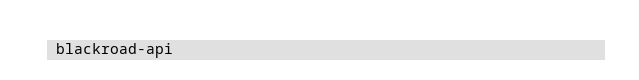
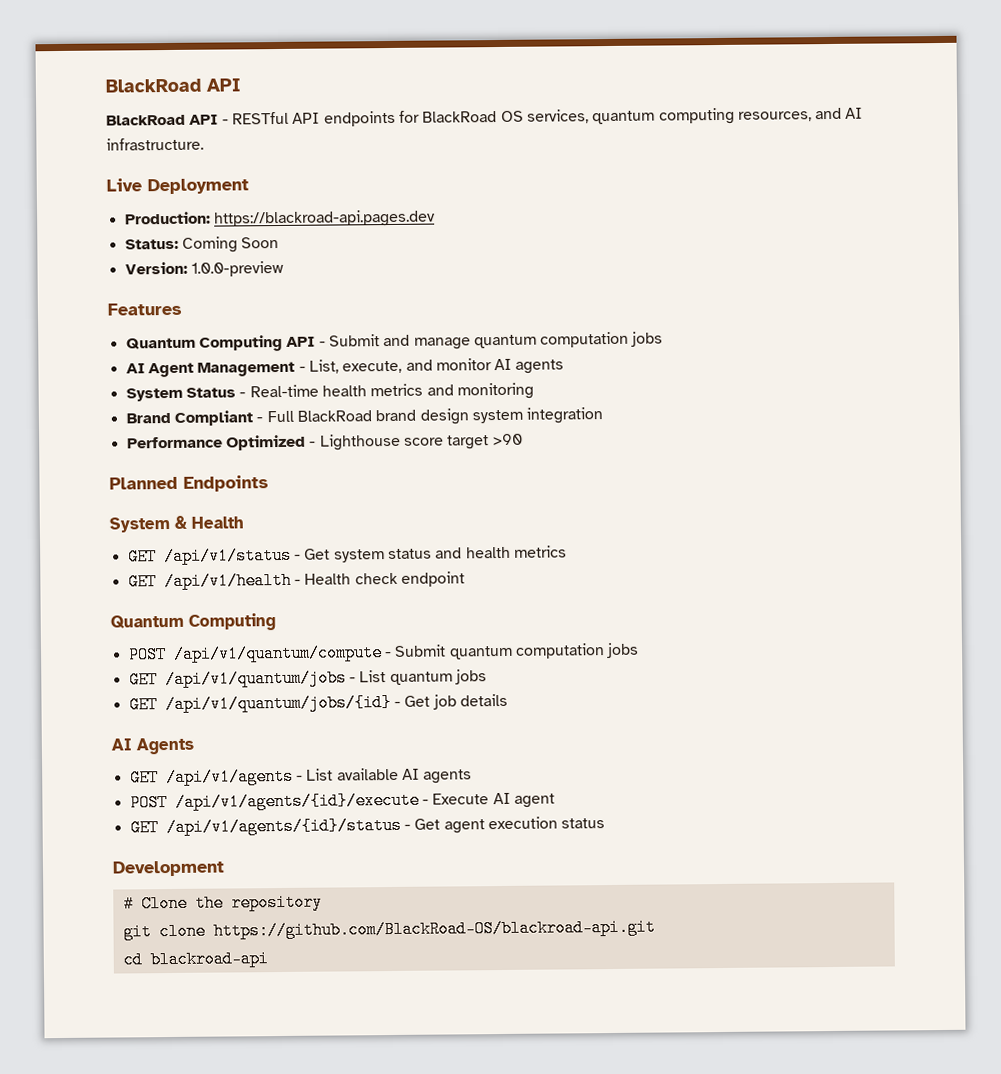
(56, 50) none -> [105,78,241,93] [106,107,864,127] [106,137,204,151] [106,178,249,195] [124,209,436,228] [124,236,280,253] [124,260,284,277] [107,302,182,316] [125,331,664,352] [125,358,565,378] [125,382,534,402] [125,407,604,426] [126,433,523,451] [109,475,269,492] [109,515,244,533] [127,545,567,566] [127,571,465,591] [110,613,276,631] [127,642,640,664] [128,669,487,689] [128,693,508,714] [111,737,194,755] [129,767,473,787] [129,791,555,812] [129,816,606,837] [112,860,225,877] [122,893,323,913] [122,918,656,941] [122,951,143,969] BlackRoad API // BlackRoad API - RESTful API endpoints for BlackRoad OS services, quantum computing resources, and AI infrastructure. // Live Deployment // Production: https://blackroad-api.pages.dev // Status: Coming Soon // Version: 1.0.0-preview // Features // Quantum Computing API - Submit and manage quantum computation jobs // AI Agent Management - List, execute, and monitor AI agents // System Status - Real-time health metrics and monitoring // Brand Compliant - Full BlackRoad brand design system integration // Performance Optimized - Lighthouse score target >90 // Planned Endpoints // System & Health // GET /api/v1/status - Get system status and health metrics // GET /api/v1/health - Health check endpoint // Quantum Computing // POST /api/v1/quantum/compute - Submit quantum computation jobs // GET /api/v1/quantum/jobs - List quantum jobs // GET /api/v1/quantum/jobs/{id} - Get job details // AI Agents // GET /api/v1/agents - List available AI agents // POST /api/v1/agents/{id}/execute - Execute AI agent // GET /api/v1/agents/{id}/status - Get agent execution status // Development // # Clone the repository // git clone https://github.com/BlackRoad-OS/blackroad-api.git // cd

